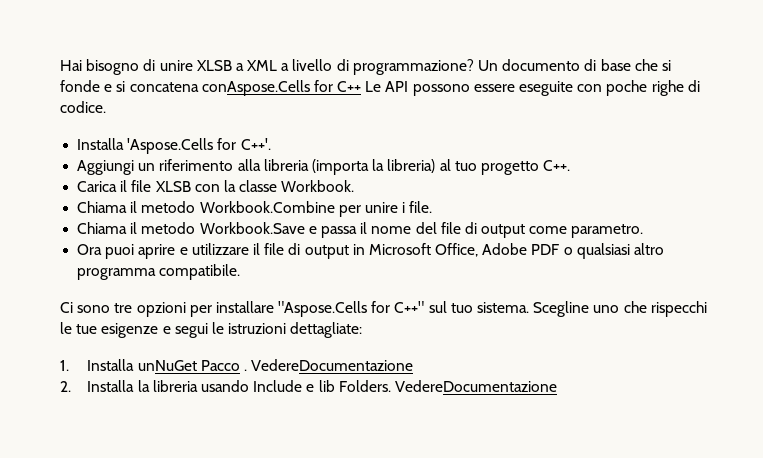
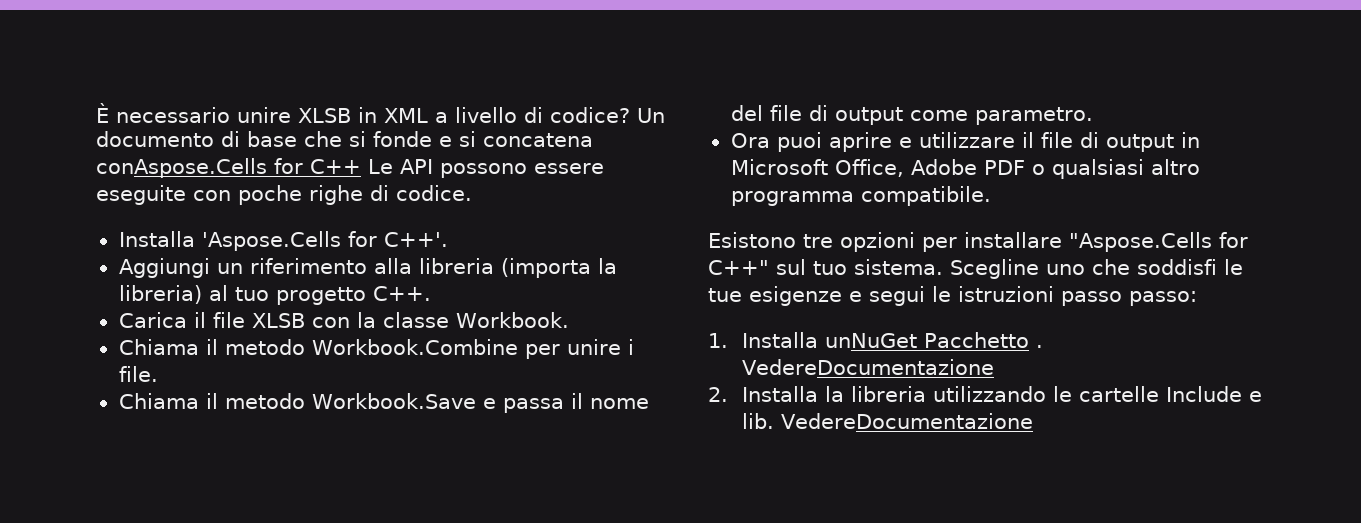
[60,59,156,75] Hai bisogno di -> [96,103,230,123] È necessario
[235,63,244,71] a -> [358,107,377,123] in
[352,59,474,75] programmazione? -> [550,107,630,123] codice?
[60,302,111,313] Ci sono -> [708,232,796,248] Esistono
[650,301,707,317] rispecchi -> [1137,259,1217,275] soddisfi
[290,322,363,338] dettagliate: -> [1061,291,1197,306] passo passo:
[200,360,240,371] Pacco -> [923,332,1029,348] Pacchetto
[200,380,391,392] usando Include e lib Folders. -> [932,386,1262,402] [741,413,774,429] utilizzando le cartelle Include e lib.

